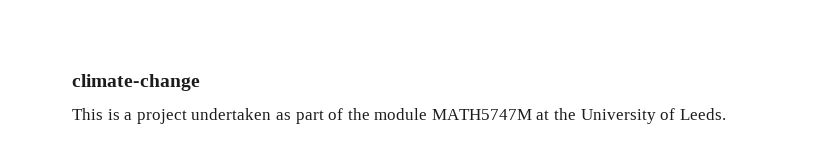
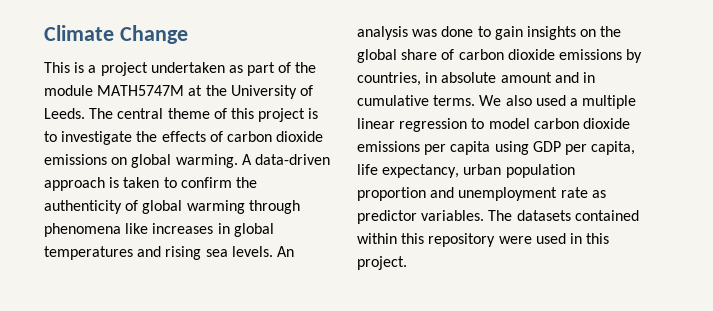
[72,74,200,91] climate-change -> [44,25,188,44] Climate Change
(726, 114) none -> [89,108,319,122] [44,131,324,145] [44,154,330,168] [44,177,257,191] [44,200,300,214] [44,223,274,237] [44,246,294,260] [357,26,622,40] [357,49,643,63] [357,72,595,86] [357,95,637,109] [357,118,630,132] [357,141,636,155] [357,164,575,178] [357,187,606,201] [357,210,639,224] [357,233,610,247] [357,256,407,270] The central theme of this project is to investigate the effects of carbon dioxide emissions on global warming. A data-driven approach is taken to confirm the authenticity of global warming through phenomena like increases in global temperatures and rising sea levels. An analysis was done to gain insights on the global share of carbon dioxide emissions by countries, in absolute amount and in cumulative terms. We also used a multiple linear regression to model carbon dioxide emissions per capita using GDP per capita, life expectancy, urban population proportion and unemployment rate as predictor variables. The datasets contained within this repository were used in this project.

